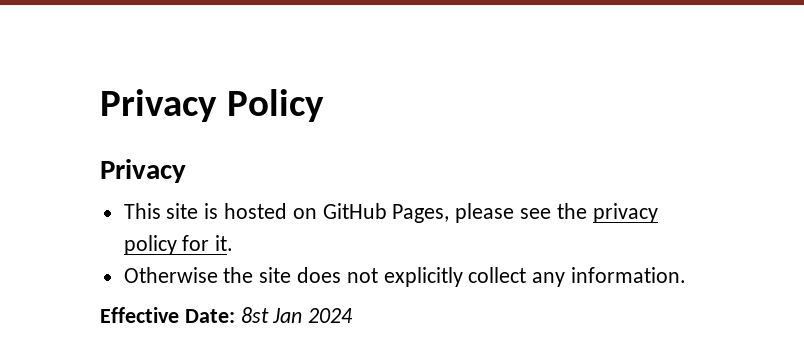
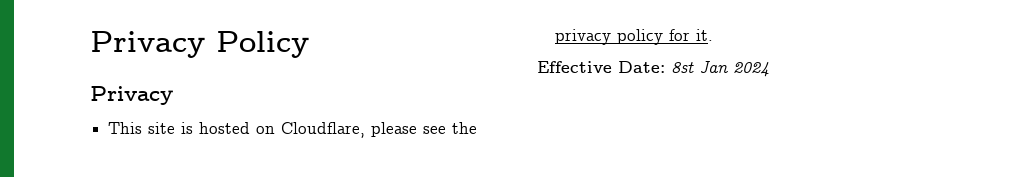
[322,203,450,223] GitHub Pages, -> [281,122,366,138] Cloudflare,
[123,267,687,287] // Otherwise the site does not explicitly collect any information. -> (714, 35) none

